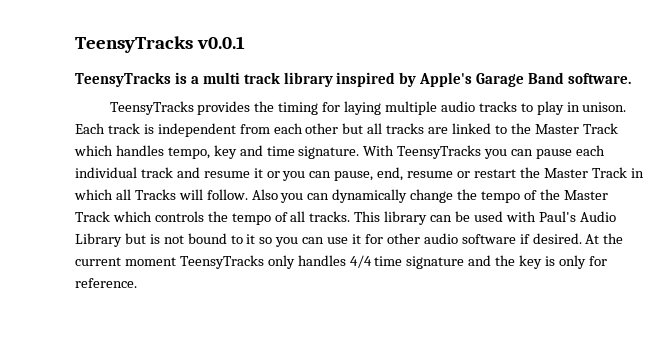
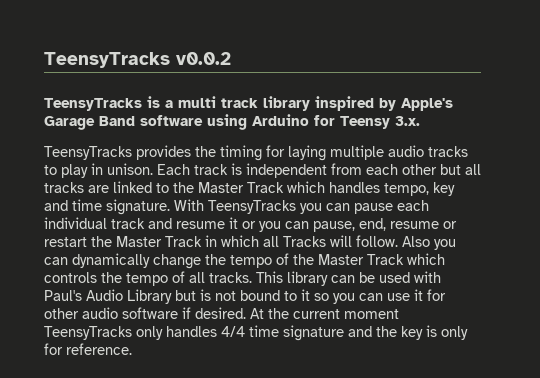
[75,36,245,53] TeensyTracks v0.0.1 -> [44,52,231,68] TeensyTracks v0.0.2
[568,73,632,84] software. -> [140,114,420,130] software using Arduino for Teensy 3.x.

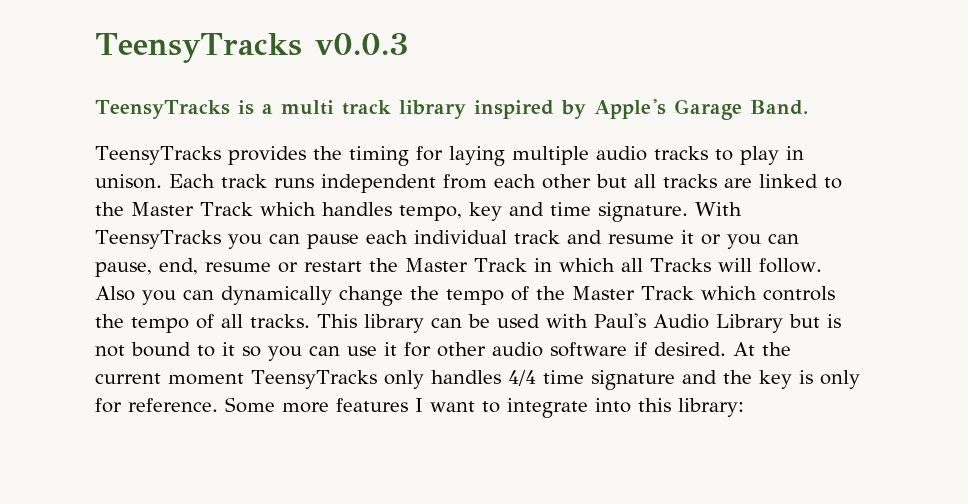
[44,52,231,68] TeensyTracks v0.0.2 -> [95,33,409,63] TeensyTracks v0.0.3
[99,114,420,130] Band software using Arduino for Teensy 3.x. -> [749,100,808,115] Band.
[231,163,242,175] is -> [274,178,314,188] runs
(132, 349) none -> [225,397,744,418] Some more features I want to integrate into this library:

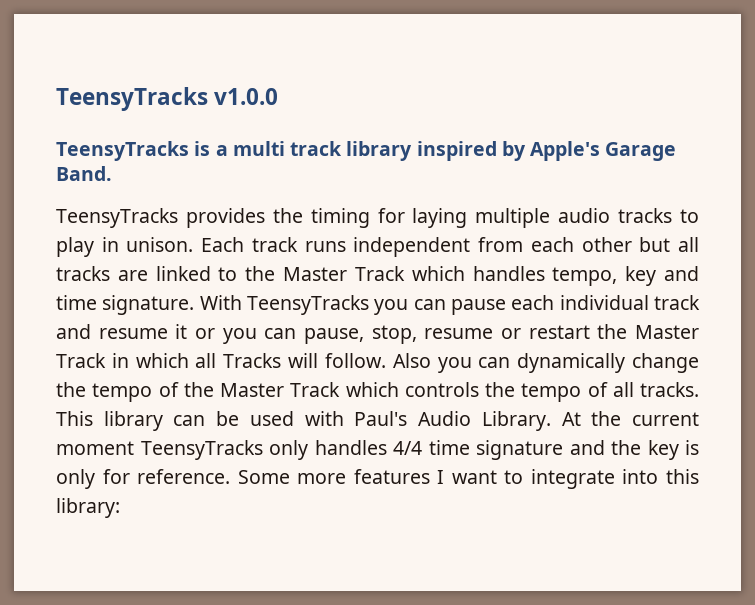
[95,33,409,63] TeensyTracks v0.0.3 -> [56,87,279,111] TeensyTracks v1.0.0
[159,258,198,275] end, -> [371,325,417,344] stop,
[715,314,841,333] [95,342,726,361] Library but is not bound to it so you can use it for other audio software if desired. -> [481,411,551,431] Library.

